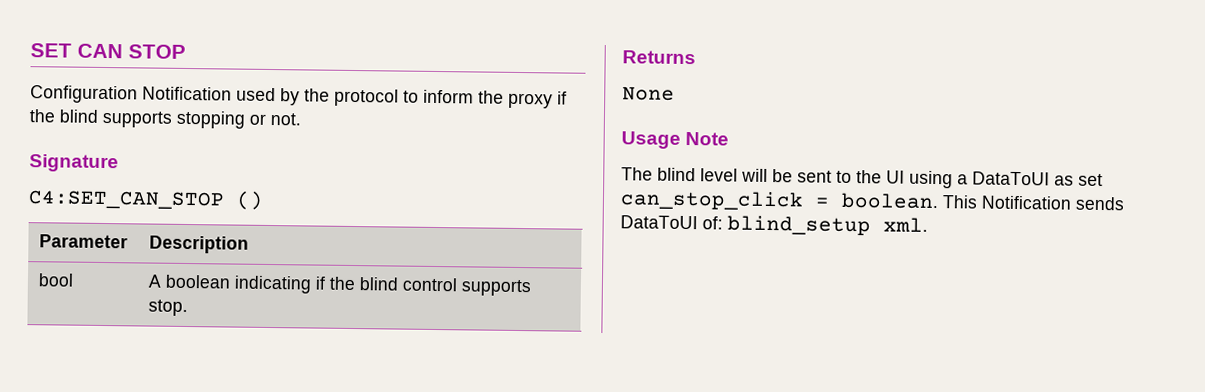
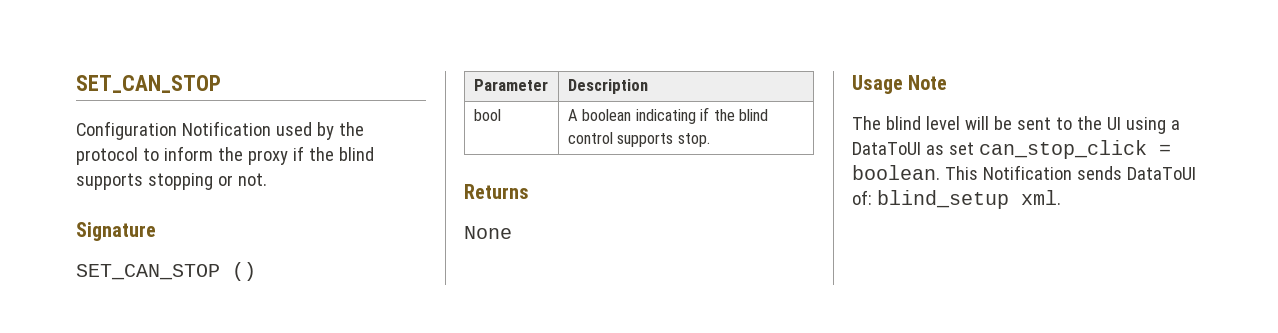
[30,43,186,59] SET CAN STOP -> [76,75,221,93] SET_CAN_STOP
[28,190,225,210] C4:SET_CAN_STOP -> [76,264,220,280] SET_CAN_STOP

